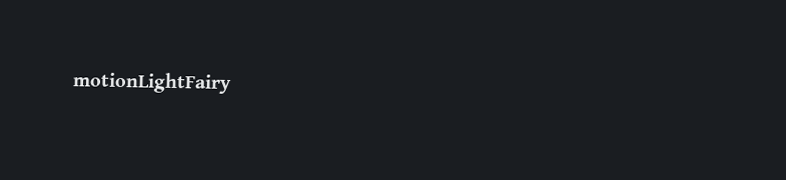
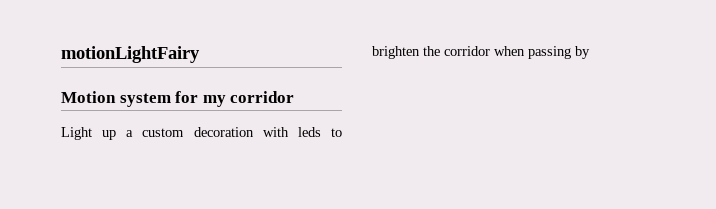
(232, 83) none -> [61,91,295,107] [61,127,342,140] [372,46,590,59] // Motion system for my corridor // Light up a custom decoration with leds to brighten the corridor when passing by

